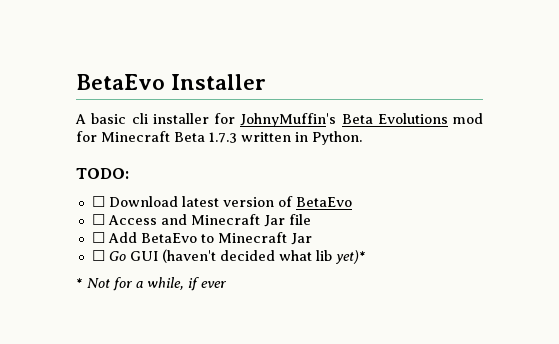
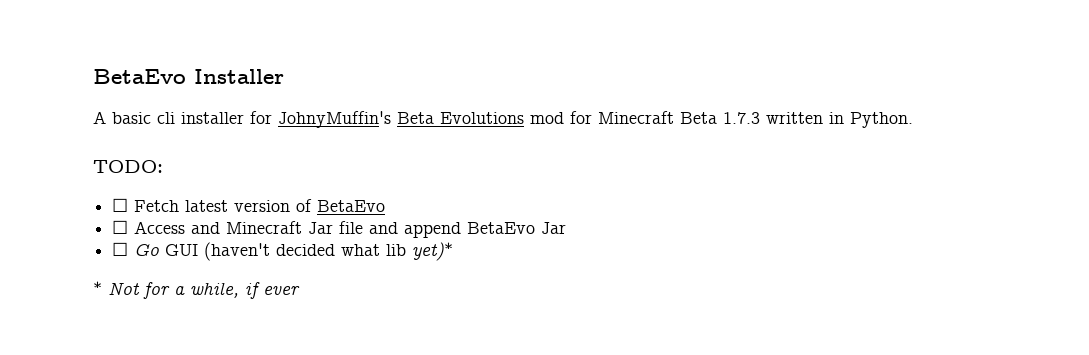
[108,196,178,207] Download -> [134,200,180,212] Fetch
[91,232,287,243] // ☐ Add BetaEvo to Minecraft -> [369,222,536,238] and append BetaEvo

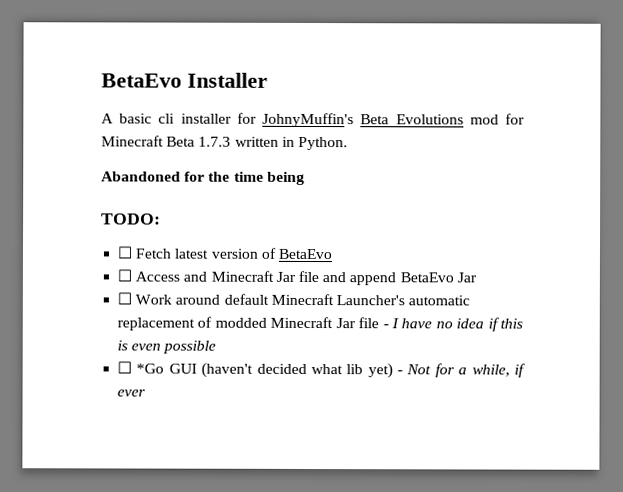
(913, 120) none -> [101,171,305,185] // Abandoned for the time being
[134,244,160,256] Go -> [135,293,471,306] [117,316,524,332] [117,340,217,354] [117,361,165,374] Work around default Minecraft Launcher's automatic replacement of modded Minecraft Jar file - I have no idea if this is even possible // ☐ *Go
[412,242,454,261] [93,281,102,295] yet)* // * -> [367,363,404,379] yet) -

